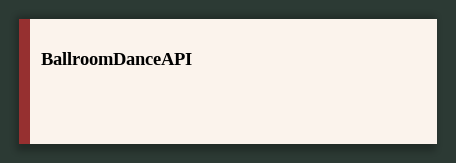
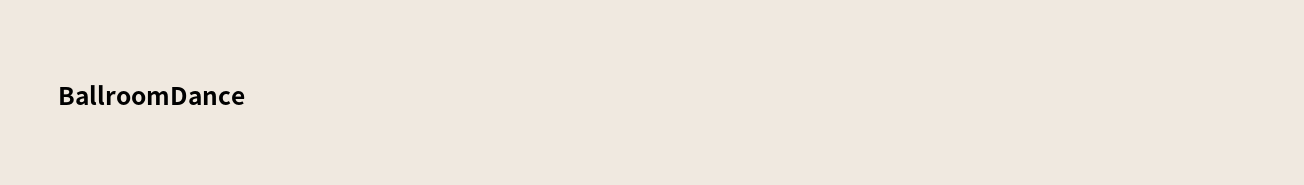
[41,52,192,65] BallroomDanceAPI -> [58,85,245,105] BallroomDance

